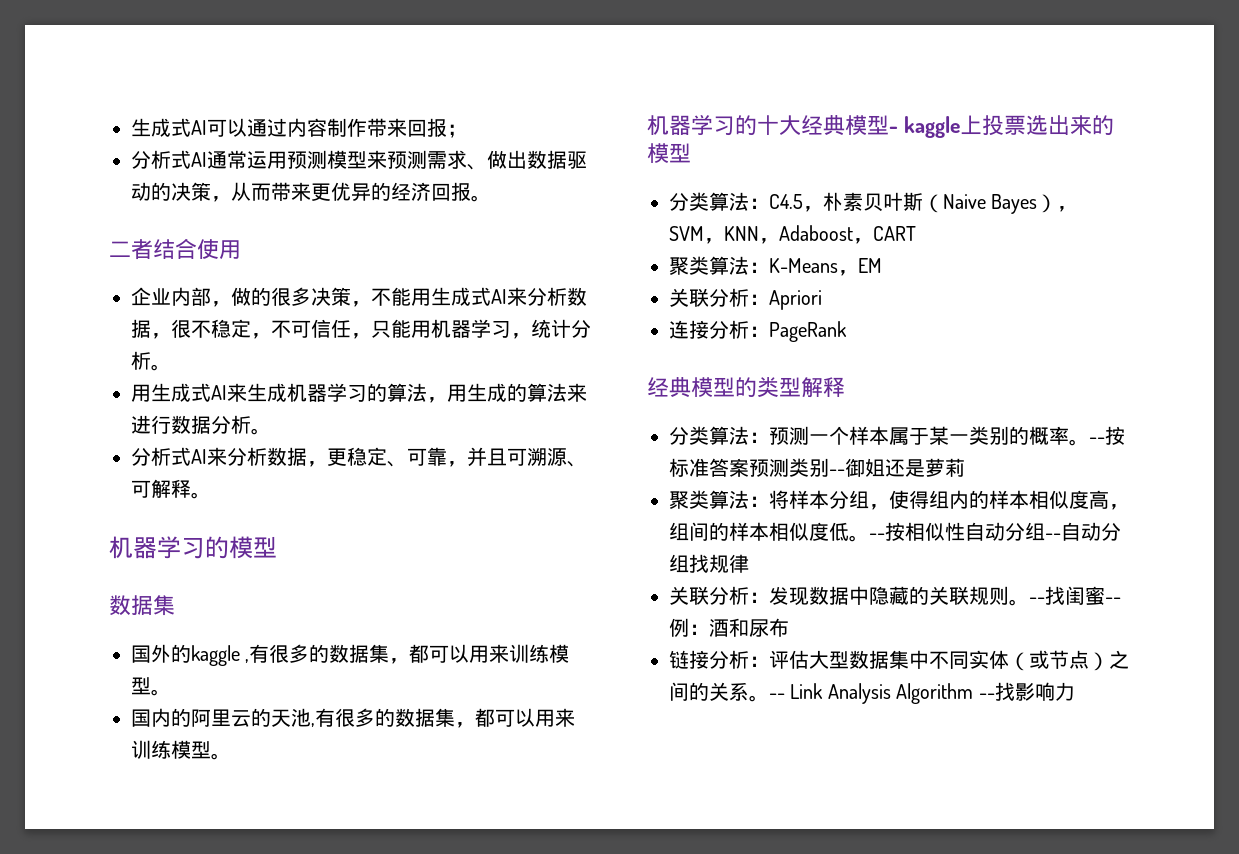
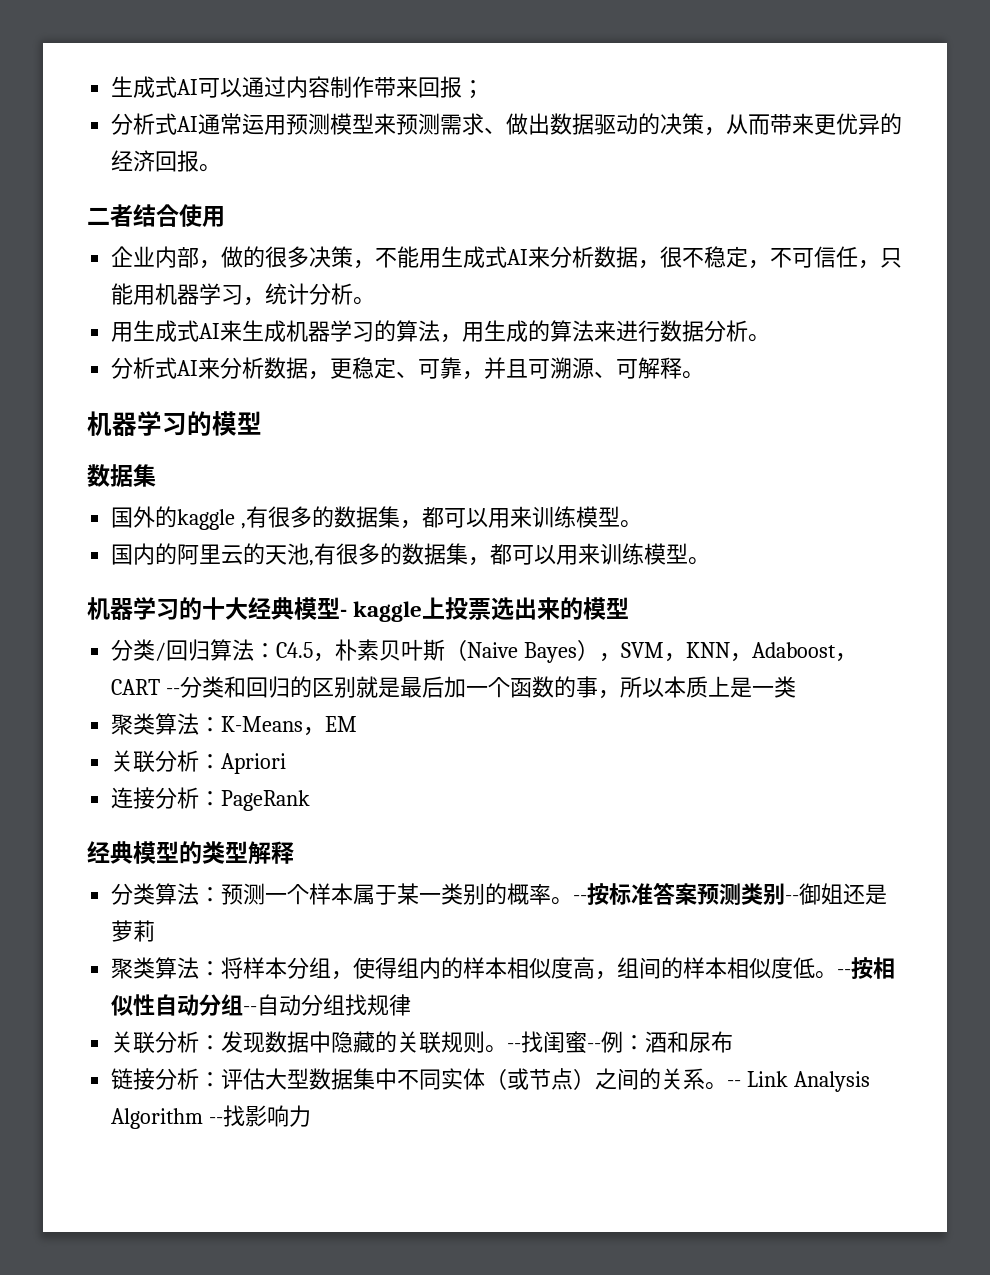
(709, 201) none -> [155,639,211,661] /回归
(916, 233) none -> [166,676,797,699] --分类和回归的区别就是最后加一个函数的事，所以本质上是一类

